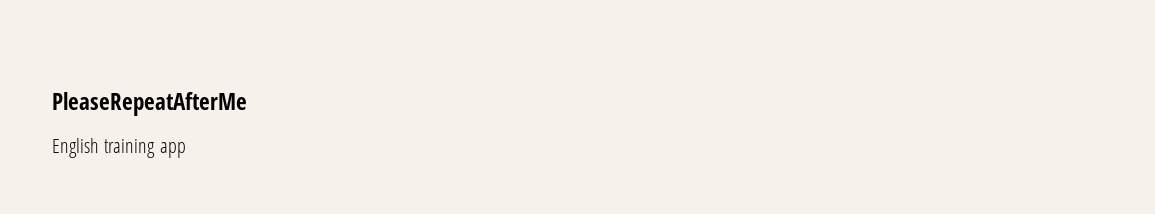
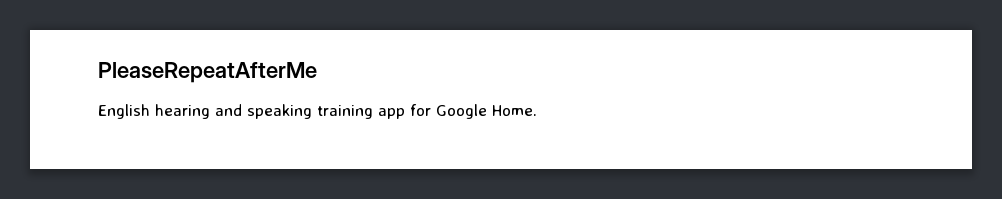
[104,139,186,158] training app -> [155,104,537,119] hearing and speaking training app for Google Home.

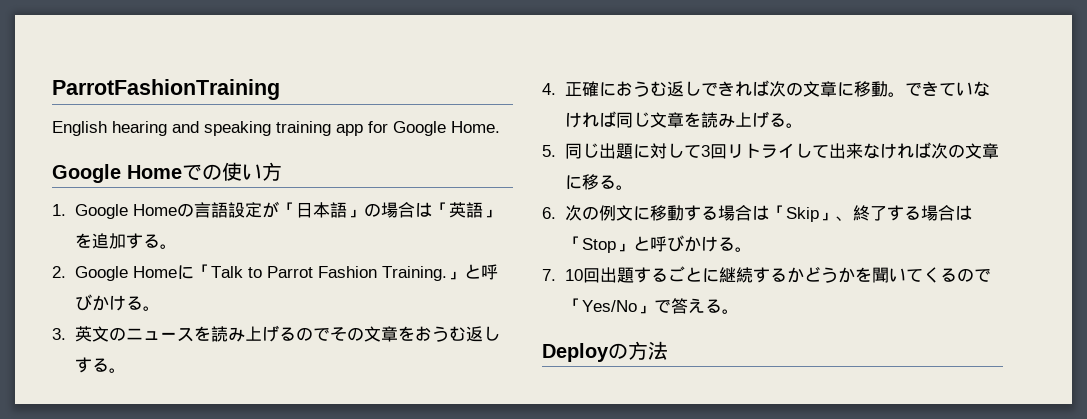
[98,62,317,83] PleaseRepeatAfterMe -> [52,79,280,100] ParrotFashionTraining
(537, 110) none -> [52,162,282,183] [52,201,500,219] [74,233,177,249] [52,264,498,281] [74,294,160,311] [52,325,500,342] [74,357,126,373] [542,80,990,97] [564,111,803,128] [542,142,999,159] [564,174,633,190] [542,205,972,222] [564,235,752,253] [542,266,991,283] [564,298,739,314] [542,341,668,362] // Google Homeでの使い方 // 1. Google Homeの言語設定が「日本語」の場合は「英語」を追加する。 // 2. Google Homeに「Talk to Parrot Fashion Training.」と呼びかける。 // 3.英文のニュースを読み上げるのでその文章をおうむ返しする。 // 4.正確におうむ返しできれば次の文章に移動。できていなければ同じ文章を読み上げる。 // 5.同じ出題に対して3回リトライして出来なければ次の文章に移る。 // 6.次の例文に移動する場合は「Skip」、終了する場合は「Stop」と呼びかける。 // 7. 10回出題するごとに継続するかどうかを聞いてくるので「Yes/No」で答える。 // Deployの方法

